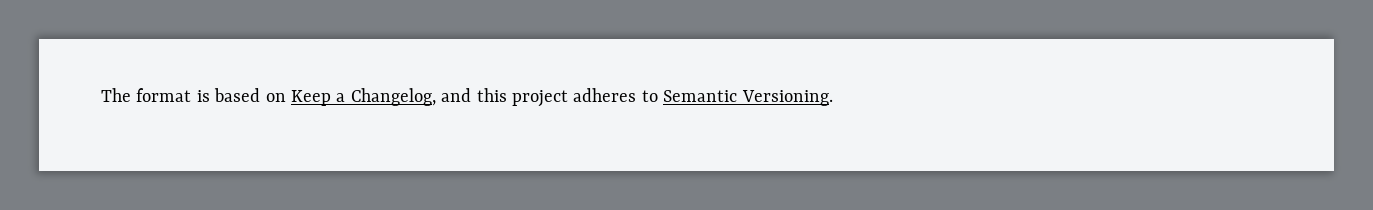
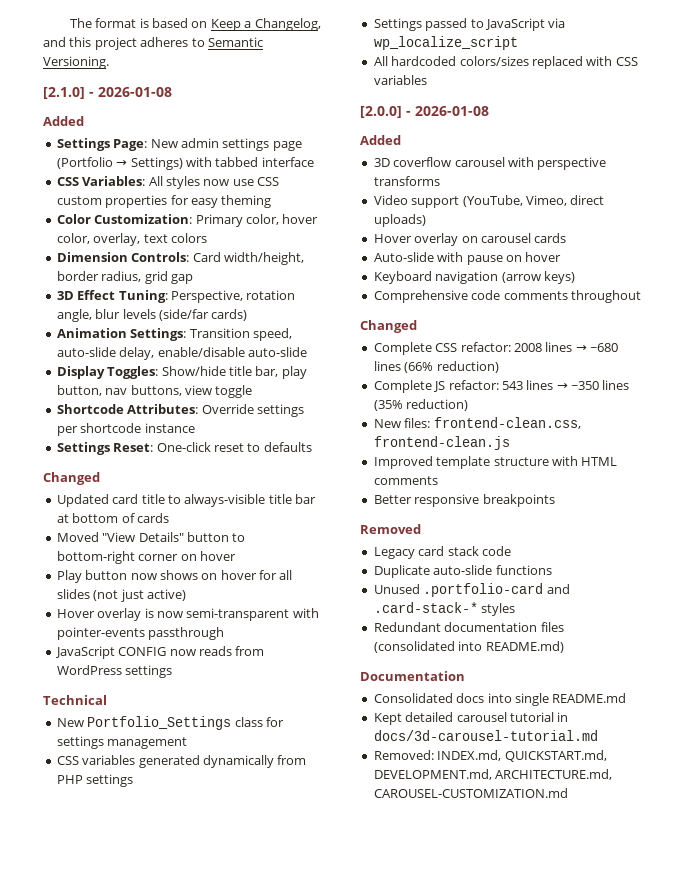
(833, 98) none -> [43,87,172,99] [43,116,84,126] [56,138,302,151] [56,157,314,170] [56,176,279,189] [56,195,272,208] [56,214,319,227] [56,233,207,246] [56,252,304,265] [56,271,193,284] [56,290,296,303] [56,309,248,322] [56,328,292,341] [56,347,307,360] [56,366,307,379] [56,385,253,398] [56,404,304,417] [56,423,195,436] [56,442,312,455] [43,472,100,485] [56,494,316,507] [56,513,169,523] [56,532,246,542] [56,551,236,564] [56,570,293,583] [56,589,186,602] [56,608,319,621] [56,627,225,640] [54,646,265,659] [56,665,173,678] [43,695,107,705] [56,716,284,730] [56,736,188,749] [56,755,307,768] [56,774,134,787] [373,18,566,31] [373,36,518,50] [373,56,638,69] [373,75,427,85] [360,106,489,118] [360,135,401,145] [373,157,607,170] [373,176,440,186] [373,195,605,208] [373,214,426,227] [373,233,567,246] [373,252,562,265] [373,271,575,284] [373,290,641,303] [360,320,417,333] [373,342,618,355] [373,361,499,373] [373,380,630,393] [373,399,469,411] [373,417,581,429] [373,436,510,450] [373,456,618,469] [373,476,438,485] [373,494,555,507] [360,524,421,534] [373,546,511,559] [373,565,552,578] [373,583,570,597] [373,602,516,616] [373,622,564,632] [373,641,564,653] [360,671,465,681] [373,693,627,706] [373,712,569,725] [373,730,598,741] [373,750,607,762] [373,769,613,780] [373,788,568,798] // [2.1.0] - 2026-01-08 // Added // Settings Page: New admin settings page (Portfolio → Settings) with tabbed interface // CSS Variables: All styles now use CSS custom properties for easy theming // Color Customization: Primary color, hover color, overlay, text colors // Dimension Controls: Card width/height, border radius, grid gap // 3D Effect Tuning: Perspective, rotation angle, blur levels (side/far cards) // Animation Settings: Transition speed, auto-slide delay, enable/disable auto-slide // Display Toggles: Show/hide title bar, play button, nav buttons, view toggle // Shortcode Attributes: Override settings per shortcode instance // Settings Reset: One-click reset to defaults // Changed // Updated card title to always-visible title bar at bottom of cards // Moved "View Details" button to bottom-right corner on hover // Play button now shows on hover for all slides (not just active) // Hover overlay is now semi-transparent with pointer-events passthrough // JavaScript CONFIG now reads from WordPress settings // Technical // New Portfolio_Settings class for settings management // CSS variables generated dynamically from PHP settings // Settings passed to JavaScript via wp_localize_script // All hardcoded colors/sizes replaced with CSS variables // [2.0.0] - 2026-01-08 // Added // 3D coverflow carousel with perspective transforms // Video support (YouTube, Vimeo, direct uploads) // Hover overlay on carousel cards // Auto-slide with pause on hover // Keyboard navigation (arrow keys) // Comprehensive code comments throughout // Changed // Complete CSS refactor: 2008 lines → ~680 lines (66% reduction) // Complete JS refactor: 543 lines → ~350 lines (35% reduction) // New files: frontend-clean.css, frontend-clean.js // Improved template structure with HTML comments // Better responsive breakpoints // Removed // Legacy card stack code // Duplicate auto-slide functions // Unused .portfolio-card and .card-stack-* styles // Redundant documentation files (consolidated into README.md) // Documentation // Consolidated docs into single README.md // Kept detailed carousel tutorial in docs/3d-carousel-tutorial.md // Removed: INDEX.md, QUICKSTART.md, DEVELOPMENT.md, ARCHITECTURE.md, CAROUSEL-CUSTOMIZATION.md

